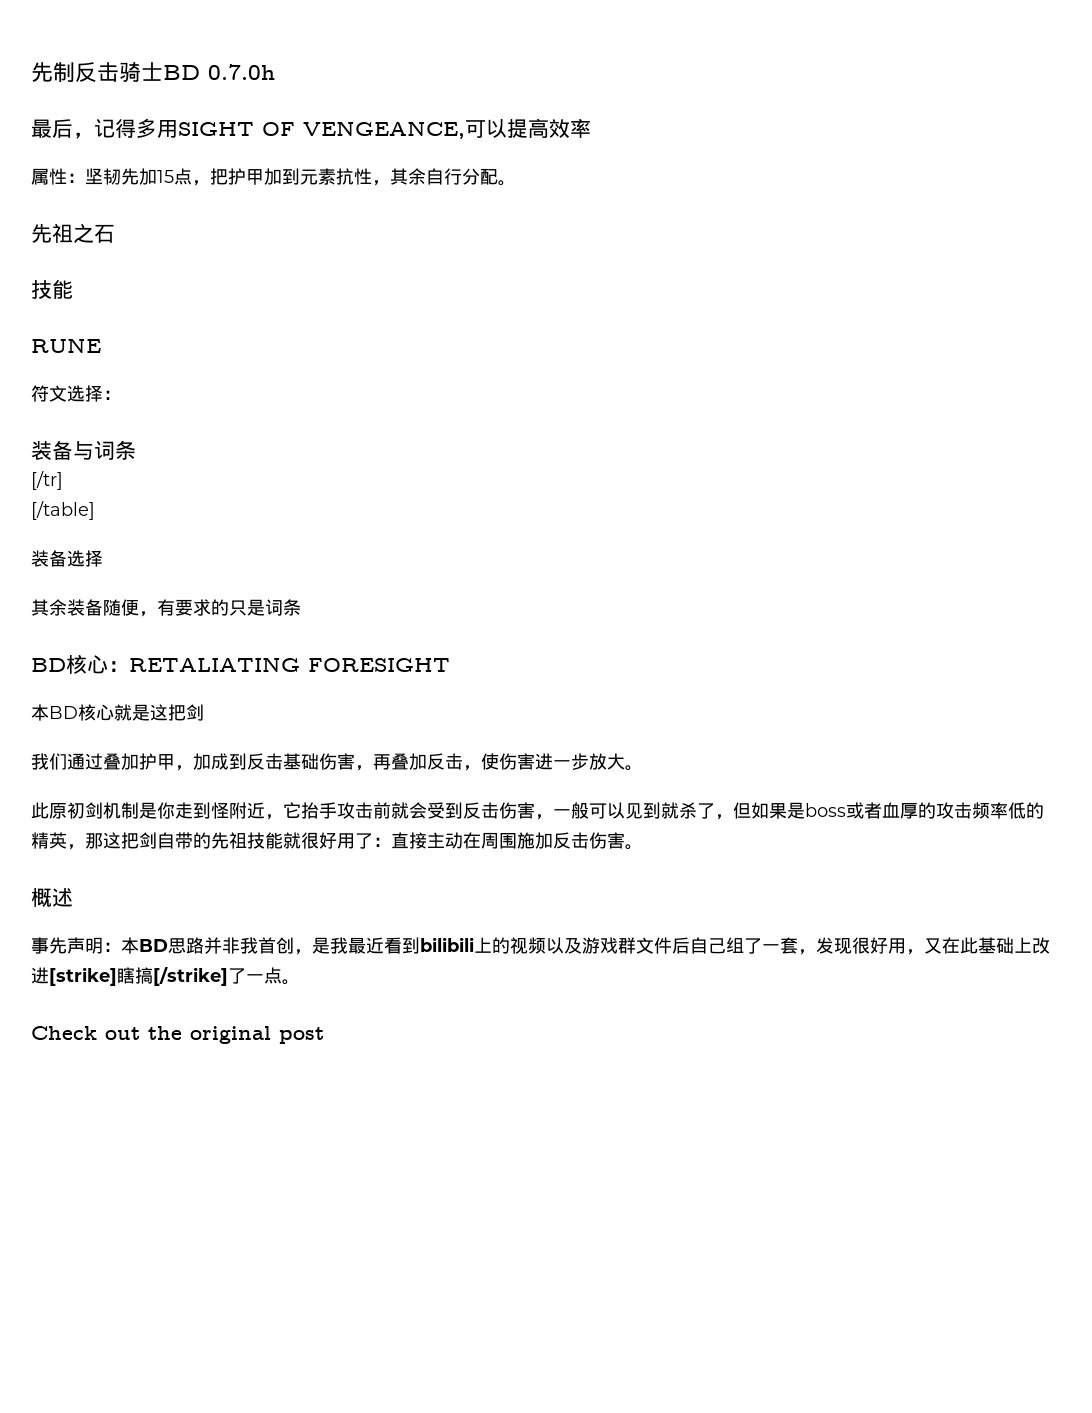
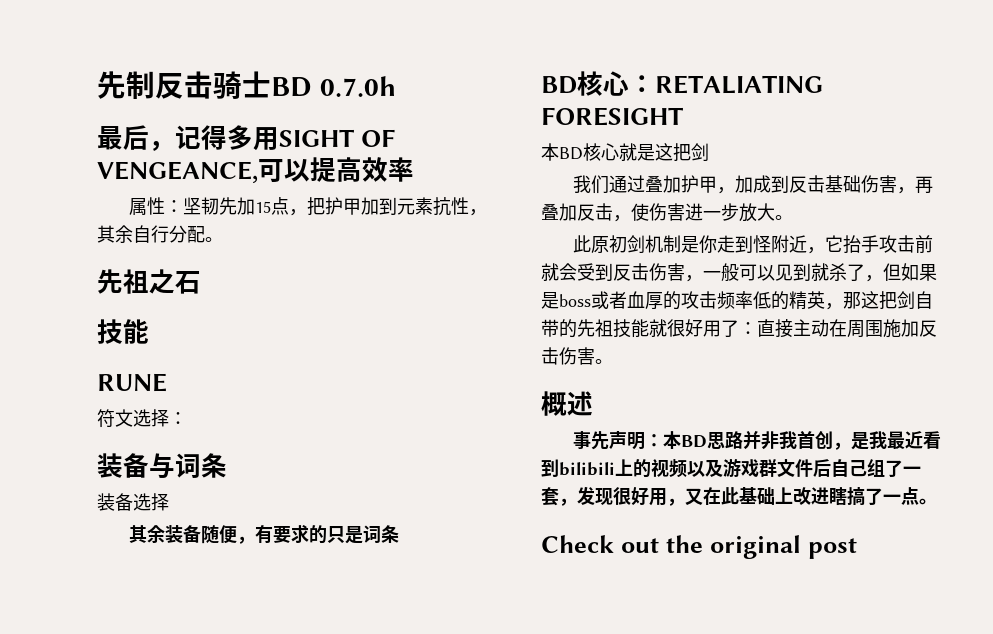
[31,471,63,490] [31,501,95,520] // [/tr] // [/table] -> (227, 465) none
[49,967,228,986] [strike]瞎搞[/strike] -> [829,487,865,506] 瞎搞

